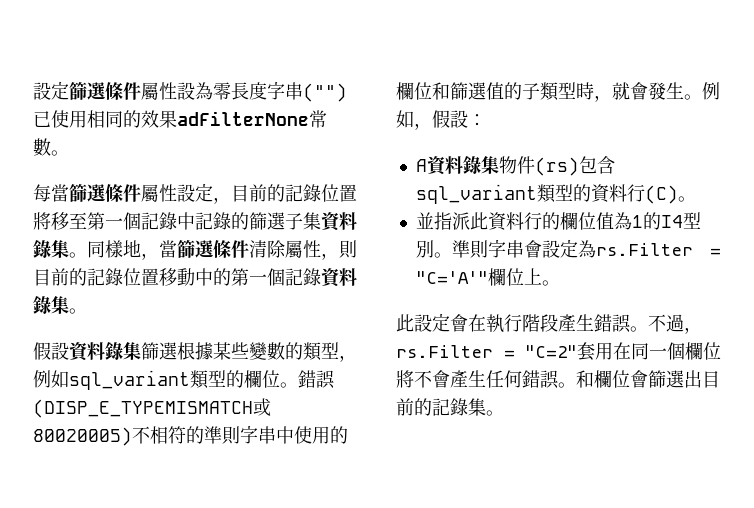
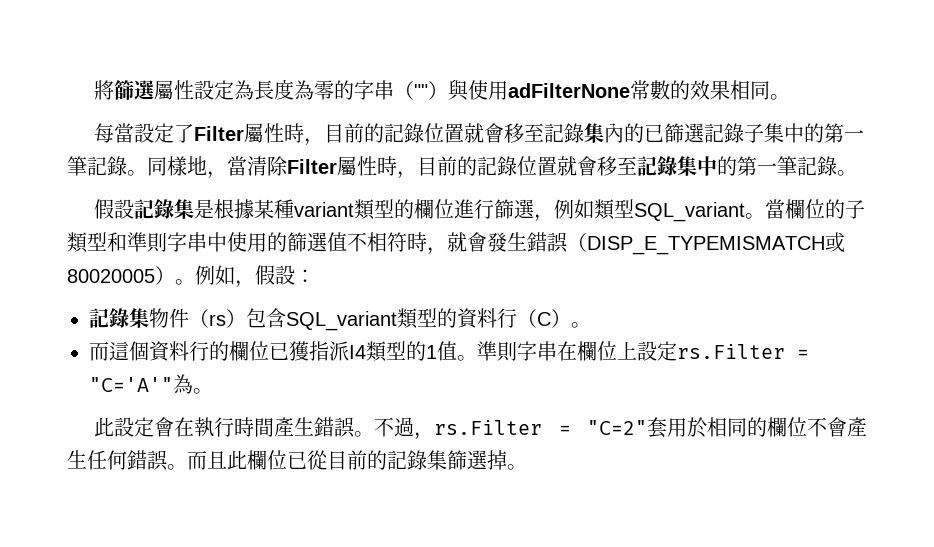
[33,81,347,102] [33,110,327,128] [33,138,69,156] [33,183,357,204] [33,212,357,231] [33,240,357,260] [33,268,357,287] [33,296,87,314] [33,342,357,362] [33,370,335,390] [33,398,271,418] [33,425,348,446] [396,82,720,102] [396,110,486,130] [415,156,615,176] [415,184,537,204] 設定篩選條件屬性設為零長度字串("")已使用相同的效果adFilterNone常數。 // 每當篩選條件屬性設定，目前的記錄位置將移至第一個記錄中記錄的篩選子集資料錄集。同樣地，當篩選條件清除屬性，則目前的記錄位置移動中的第一個記錄資料錄集。 // 假設資料錄集篩選根據某些變數的類型，例如sql_variant類型的欄位。錯誤(DISP_E_TYPEMISMATCH或80020005)不相符的準則字串中使用的欄位和篩選值的子類型時，就會發生。例如，假設： // A資料錄集物件(rs)包含sql_variant -> [94,79,791,101] [94,123,865,146] [67,156,857,179] [94,199,866,222] [67,232,845,255] [67,265,315,288] [89,308,397,331] 將篩選屬性設定為長度為零的字串（""）與使用adFilterNone常數的效果相同。 // 每當設定了Filter屬性時，目前的記錄位置就會移至記錄集內的已篩選記錄子集中的第一筆記錄。同樣地，當清除Filter屬性時，目前的記錄位置就會移至記錄集中的第一筆記錄。 // 假設記錄集是根據某種variant類型的欄位進行篩選，例如類型SQL_variant。當欄位的子類型和準則字串中使用的篩選值不相符時，就會發生錯誤（DISP_E_TYPEMISMATCH或80020005）。例如，假設： // 記錄集物件（rs）包含SQL_variant
[644,185,696,204] [415,212,488,230] (C)。 // 並指派此 -> [517,309,591,328] [89,341,149,361] （C）。 // 而這個
[595,212,701,230] [415,239,596,259] 值為1的I4型別。準則字串會設定為 -> [269,341,677,362] 已獲指派I4類型的1值。準則字串在欄位上設定
[487,268,542,286] 欄位上 -> [173,374,193,394] 為
[522,314,558,332] 階段 -> [234,417,275,437] 時間
[613,342,721,360] [396,370,414,388] 在同一個欄位將 -> [687,417,807,438] 於相同的欄位
[576,370,702,388] 和欄位會篩選出 -> [187,450,328,470] 而且此欄位已從
(486, 407) none -> [447,450,507,470] 篩選掉

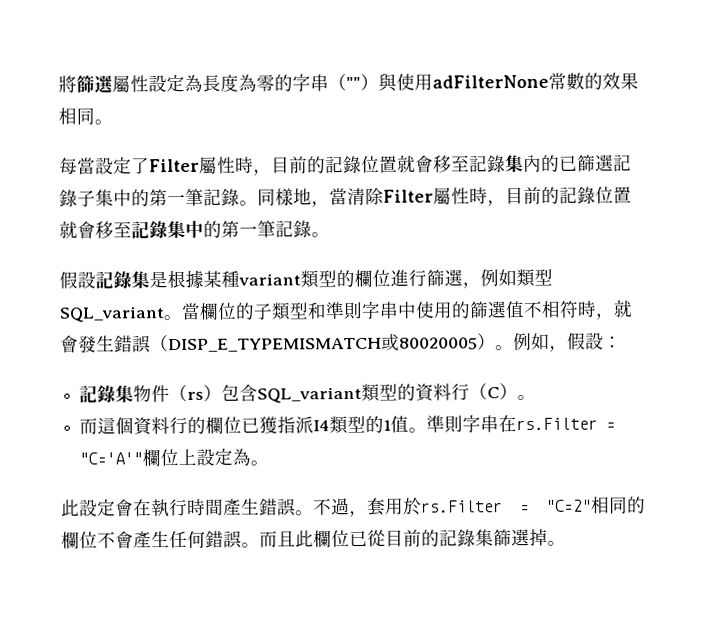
[577,341,809,361] [89,377,173,392] 欄位上設定rs.Filter = "C='A'" -> [516,417,617,431] [79,447,234,467] rs.Filter = "C='A'"欄位上設定
(435, 436) none -> [367,497,422,516] 套用於
[647,417,707,438] 套用於 -> (592, 505) none

